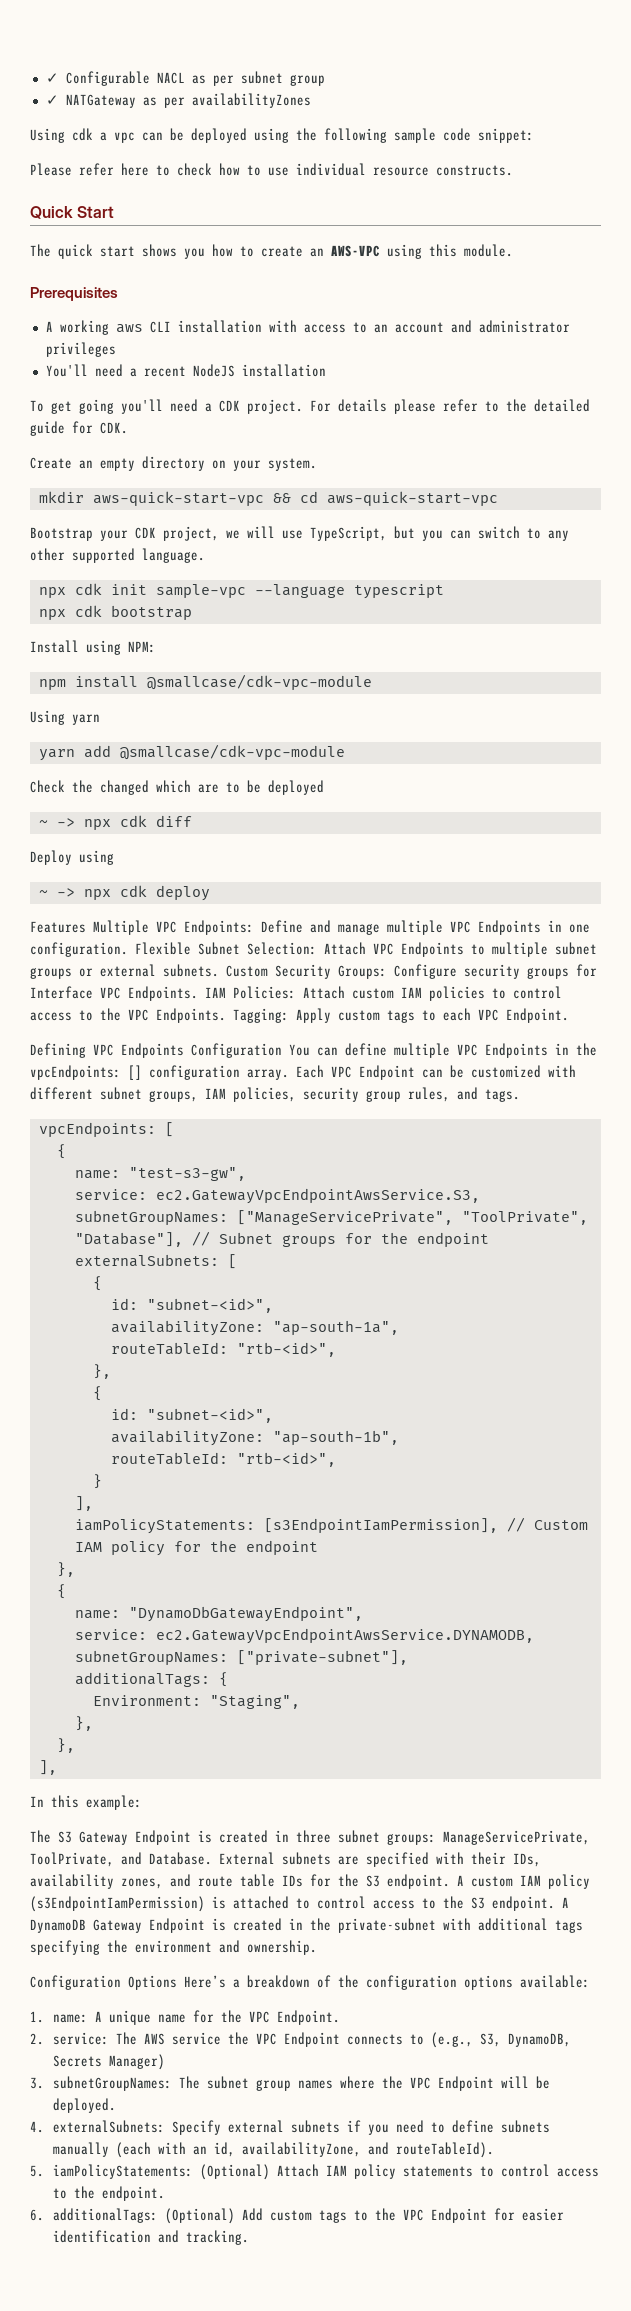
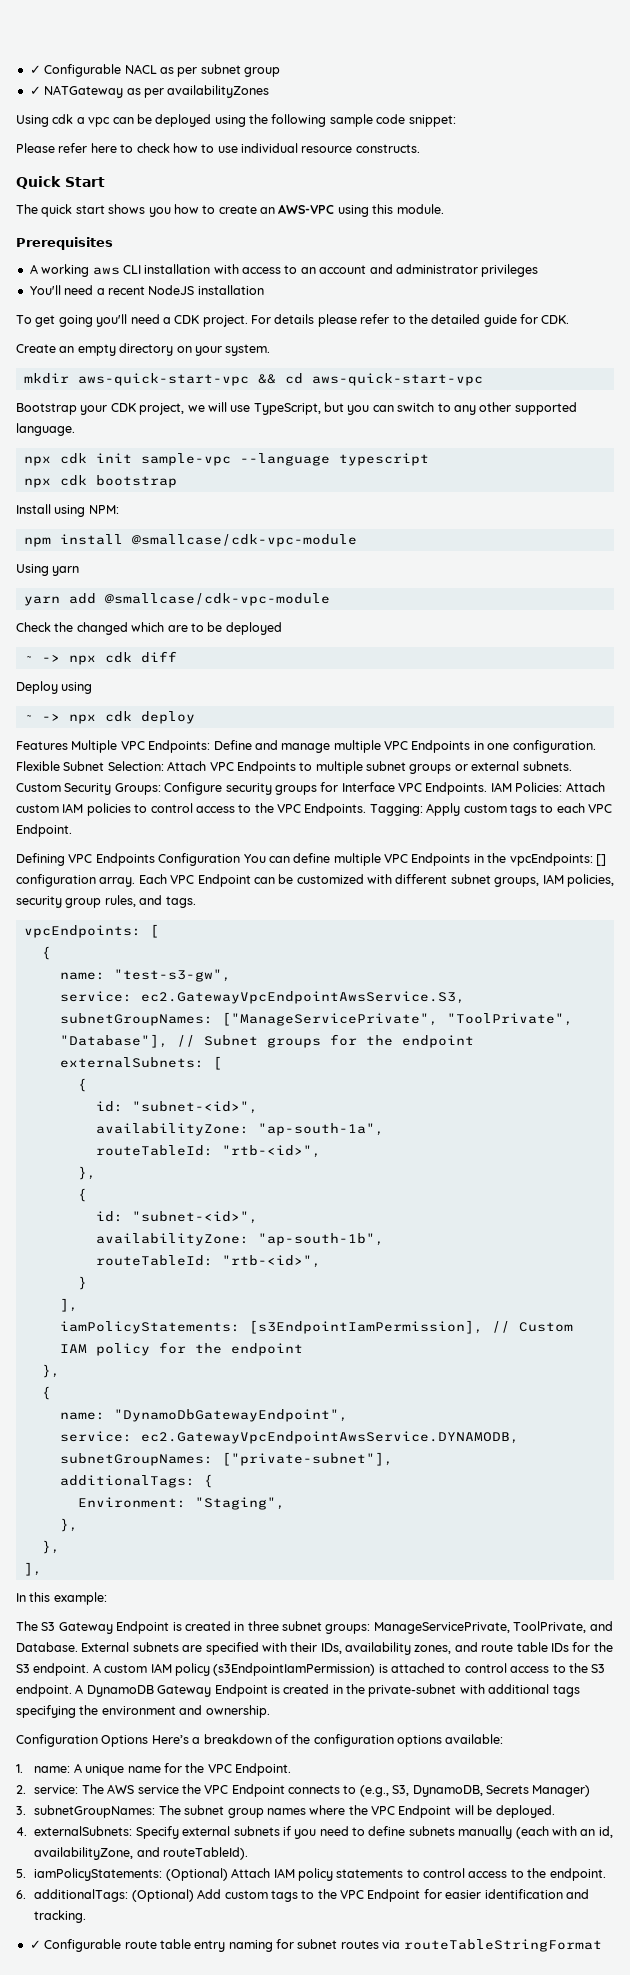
(250, 2237) none -> [29,1939,602,1952] // ✓ Configurable route table entry naming for subnet routes via routeTableStringFormat

